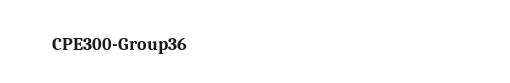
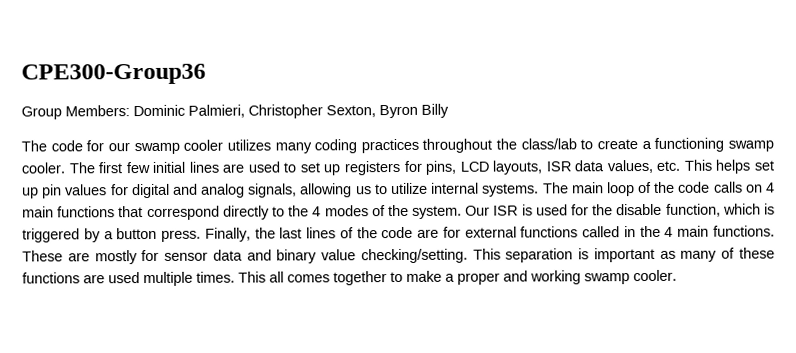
(187, 45) none -> [21,103,449,120] [21,137,774,155] [21,159,774,176] [22,181,775,199] [22,203,775,221] [22,225,776,243] [22,247,775,265] [22,269,677,287] // Group Members: Dominic Palmieri, Christopher Sexton, Byron Billy // The code for our swamp cooler utilizes many coding practices throughout the class/lab to create a functioning swamp cooler. The first few initial lines are used to set up registers for pins, LCD layouts, ISR data values, etc. This helps set up pin values for digital and analog signals, allowing us to utilize internal systems. The main loop of the code calls on 4 main functions that correspond directly to the 4 modes of the system. Our ISR is used for the disable function, which is triggered by a button press. Finally, the last lines of the code are for external functions called in the 4 main functions. These are mostly for sensor data and binary value checking/setting. This separation is important as many of these functions are used multiple times. This all comes together to make a proper and working swamp cooler.

